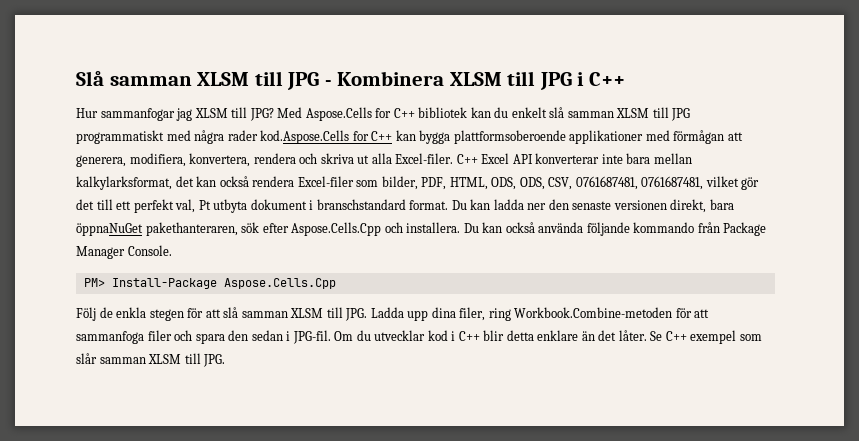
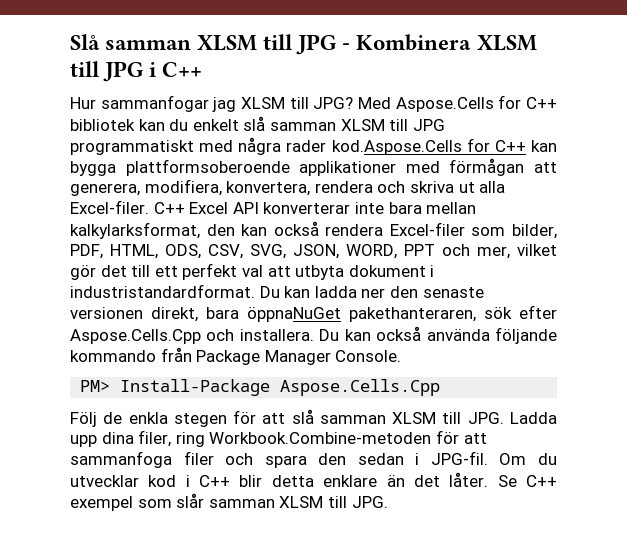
[175,176,194,187] det -> [206,224,235,236] den
[519,176,704,190] ODS, CSV, 0761687481, 0761687481, -> [208,244,510,259] CSV, SVG, JSON, WORD, PPT och mer,
[175,199,211,213] val, Pt -> [241,265,291,277] val att
[316,199,449,210] branschstandard format. -> [70,284,255,298] industristandardformat.

